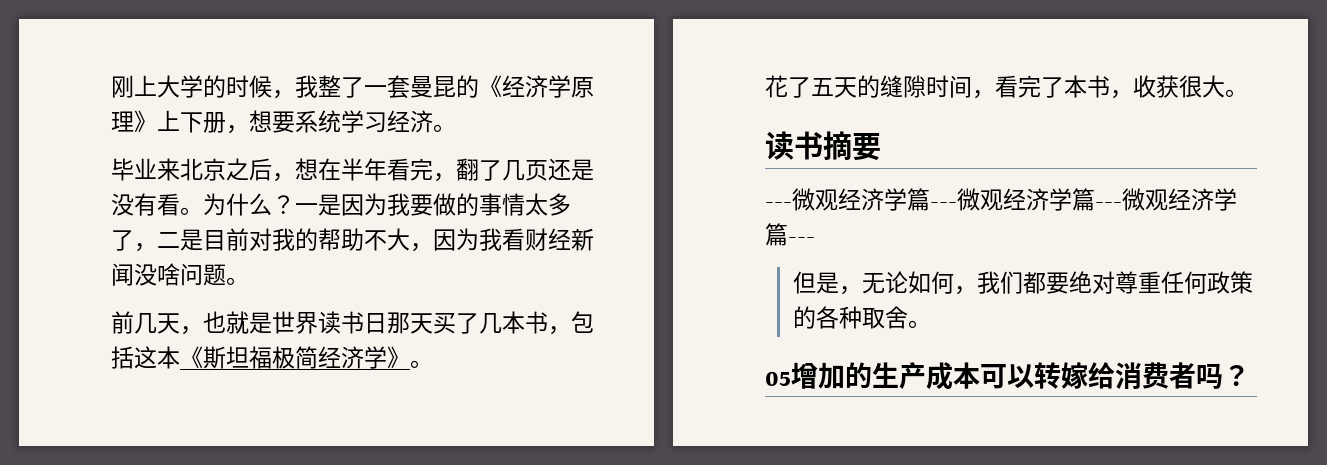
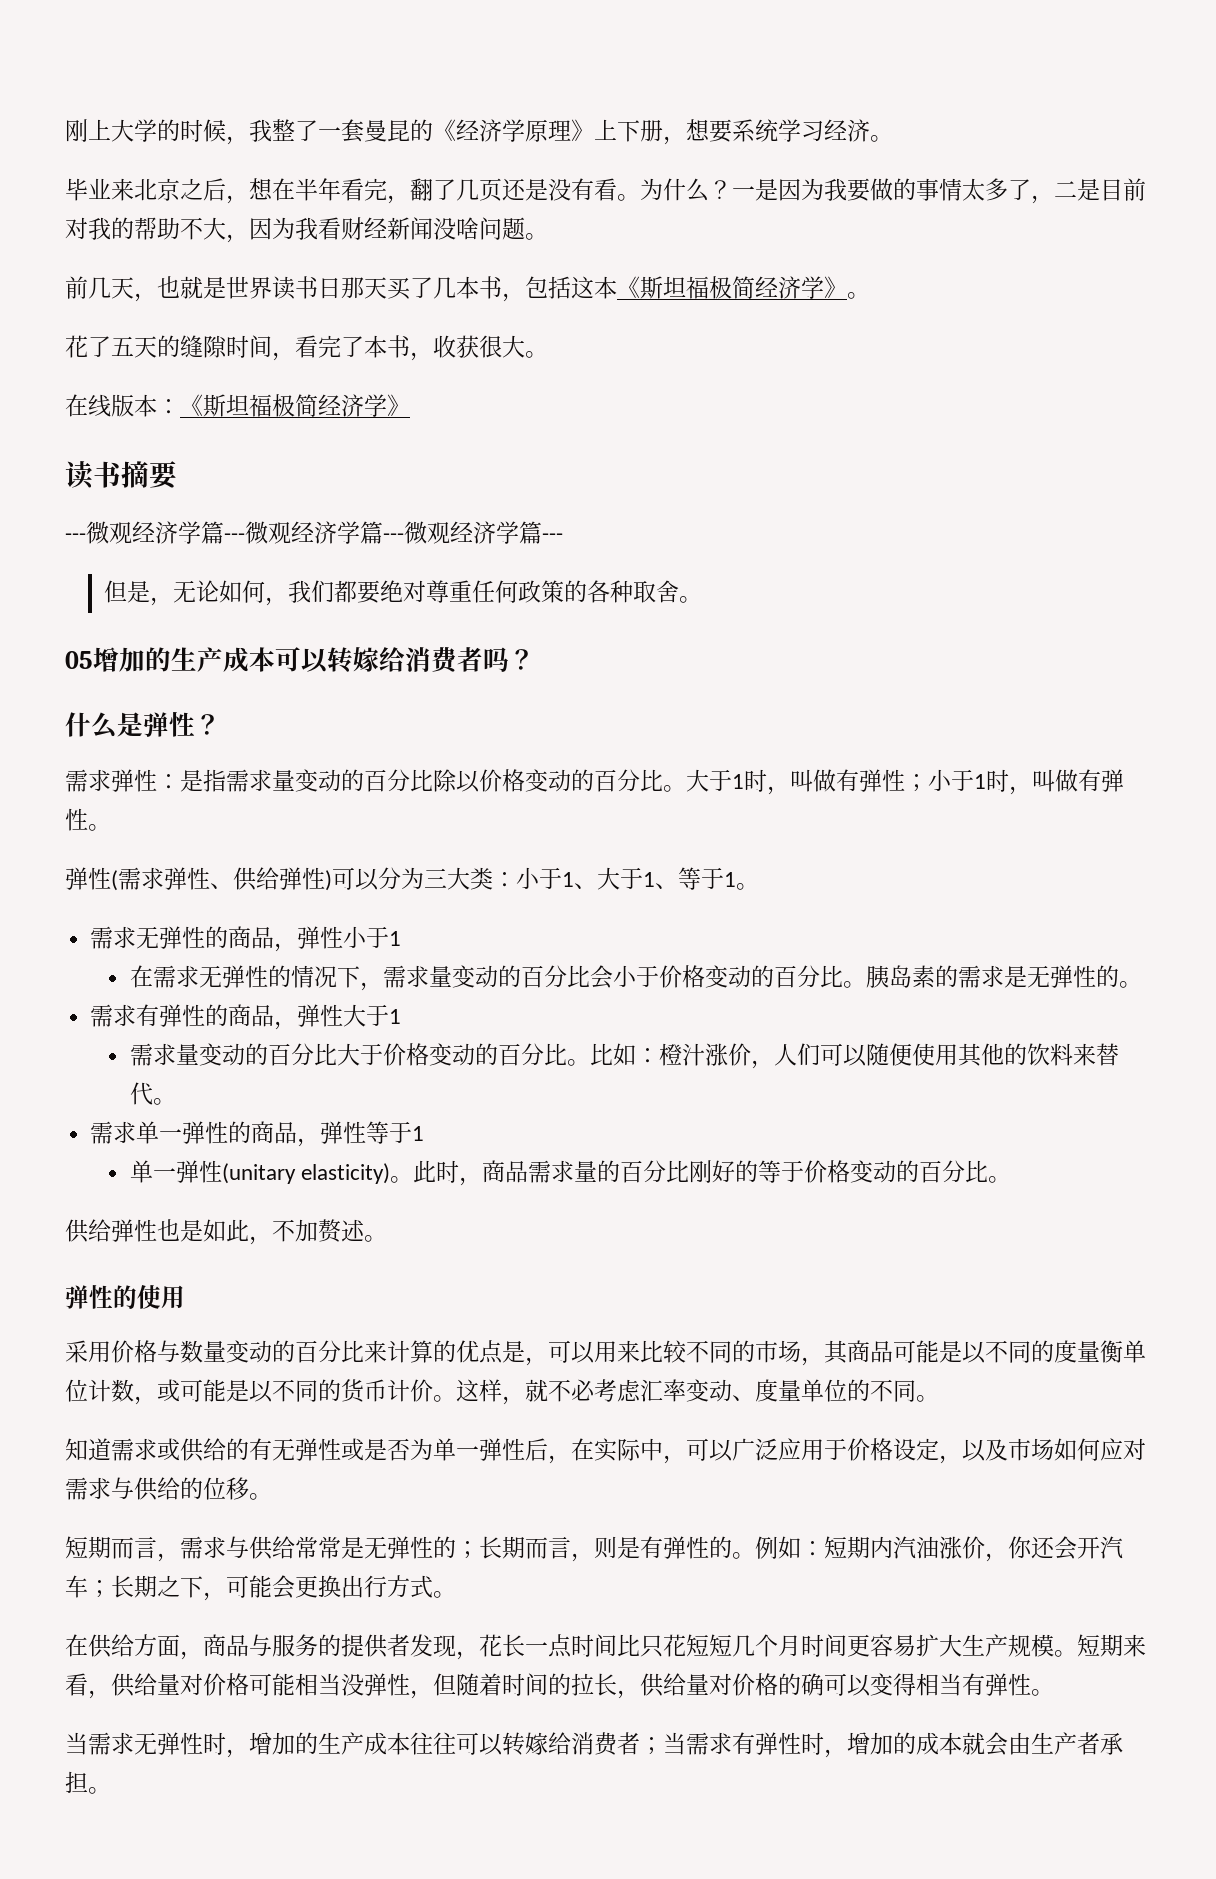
(1248, 93) none -> [65,394,410,417] // 在线版本：《斯坦福极简经济学》
(1250, 375) none -> [65,711,221,739] [65,769,1124,795] [65,808,111,831] [65,867,759,891] [90,926,402,952] [129,965,1142,991] [90,1004,402,1030] [129,1043,1119,1069] [129,1082,176,1105] [90,1121,425,1147] [129,1160,1011,1186] [65,1219,387,1245] [65,1285,185,1309] [65,1340,1146,1366] [65,1379,939,1405] [65,1438,1146,1464] [65,1477,272,1501] [65,1536,1123,1562] [65,1575,456,1601] [65,1634,1146,1660] [65,1673,1054,1699] [65,1732,1123,1758] [65,1771,111,1794] // 什么是弹性？ // 需求弹性：是指需求量变动的百分比除以价格变动的百分比。大于1时，叫做有弹性；小于1时，叫做有弹性。 // 弹性(需求弹性、供给弹性)可以分为三大类：小于1、大于1、等于1。 // 需求无弹性的商品，弹性小于1 // 在需求无弹性的情况下，需求量变动的百分比会小于价格变动的百分比。胰岛素的需求是无弹性的。 // 需求有弹性的商品，弹性大于1 // 需求量变动的百分比大于价格变动的百分比。比如：橙汁涨价，人们可以随便使用其他的饮料来替代。 // 需求单一弹性的商品，弹性等于1 // 单一弹性(unitary elasticity)。此时，商品需求量的百分比刚好的等于价格变动的百分比。 // 供给弹性也是如此，不加赘述。 // 弹性的使用 // 采用价格与数量变动的百分比来计算的优点是，可以用来比较不同的市场，其商品可能是以不同的度量衡单位计数，或可能是以不同的货币计价。这样，就不必考虑汇率变动、度量单位的不同。 // 知道需求或供给的有无弹性或是否为单一弹性后，在实际中，可以广泛应用于价格设定，以及市场如何应对需求与供给的位移。 // 短期而言，需求与供给常常是无弹性的；长期而言，则是有弹性的。例如：短期内汽油涨价，你还会开汽车；长期之下，可能会更换出行方式。 // 在供给方面，商品与服务的提供者发现，花长一点时间比只花短短几个月时间更容易扩大生产规模。短期来看，供给量对价格可能相当没弹性，但随着时间的拉长，供给量对价格的确可以变得相当有弹性。 // 当需求无弹性时，增加的生产成本往往可以转嫁给消费者；当需求有弹性时，增加的成本就会由生产者承担。

